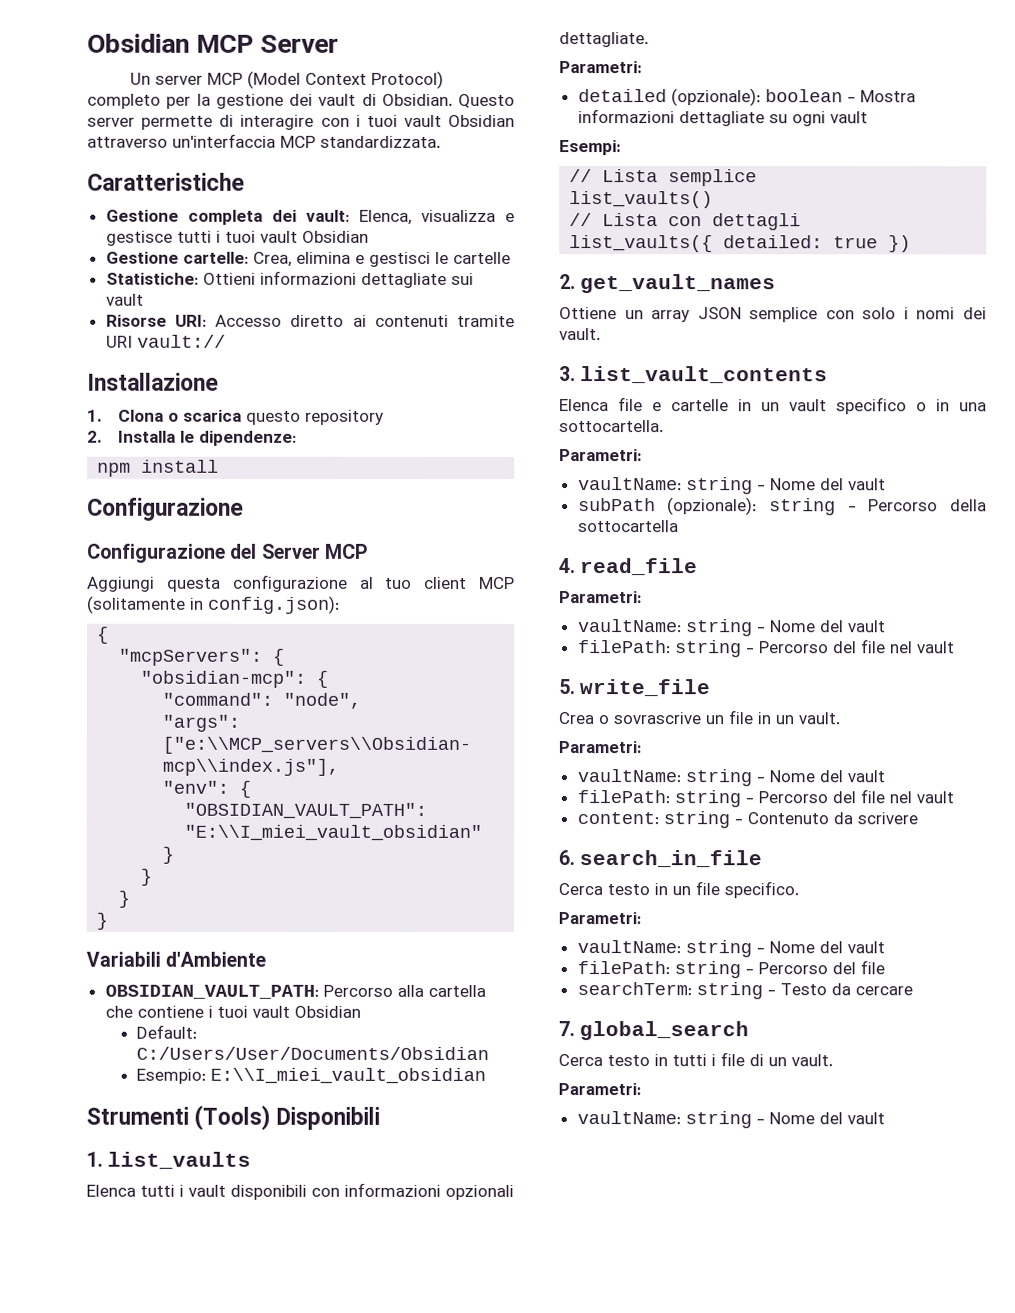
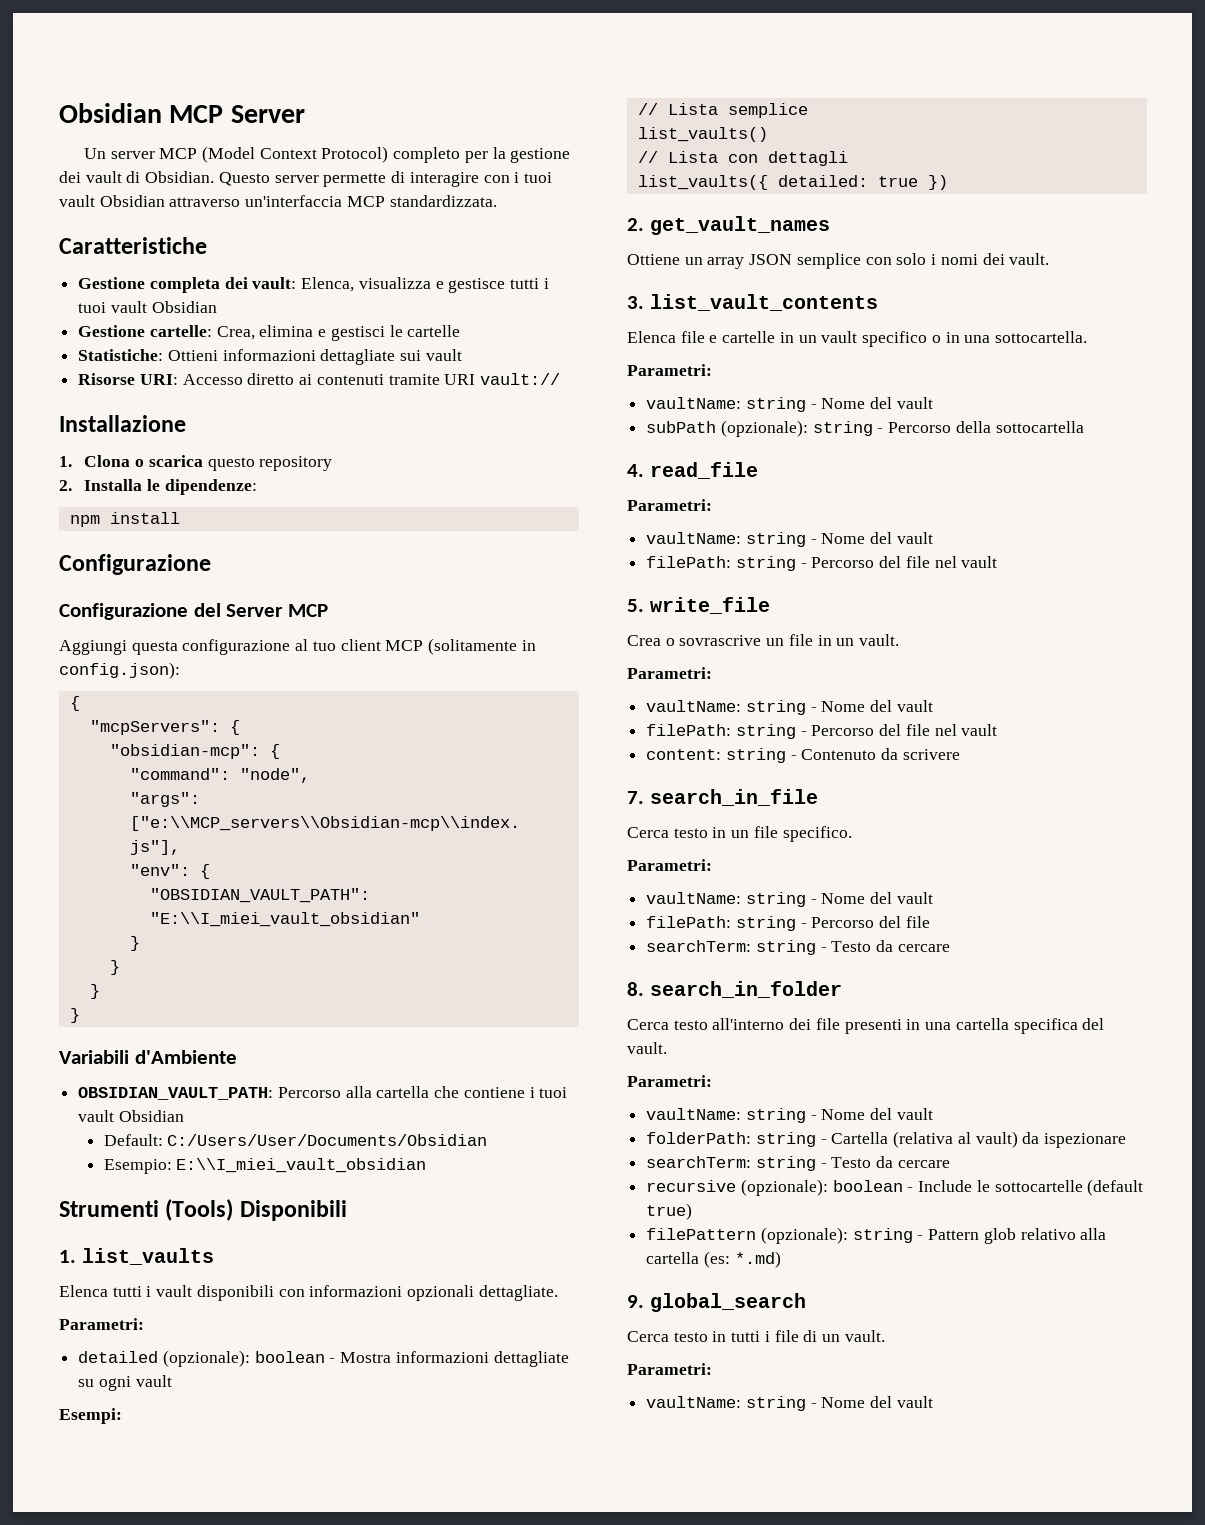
[558,850,575,866] 6. -> [627,791,644,804] 7.
[558,1021,575,1037] 7. -> [627,981,842,998] [627,1018,1105,1034] [627,1042,667,1054] [627,1075,712,1087] [646,1108,933,1123] [646,1131,1127,1148] [646,1156,950,1171] [646,1179,1144,1196] [646,1203,693,1220] [646,1227,1107,1244] [646,1251,781,1268] [627,1295,644,1308] 8. search_in_folder // Cerca testo all'interno dei file presenti in una cartella specifica del vault. // Parametri: // vaultName: string - Nome del vault // folderPath: string - Cartella (relativa al vault) da ispezionare // searchTerm: string - Testo da cercare // recursive (opzionale): boolean - Include le sottocartelle (default true) // filePattern (opzionale): string - Pattern glob relativo alla cartella (es: *.md) // 9.

